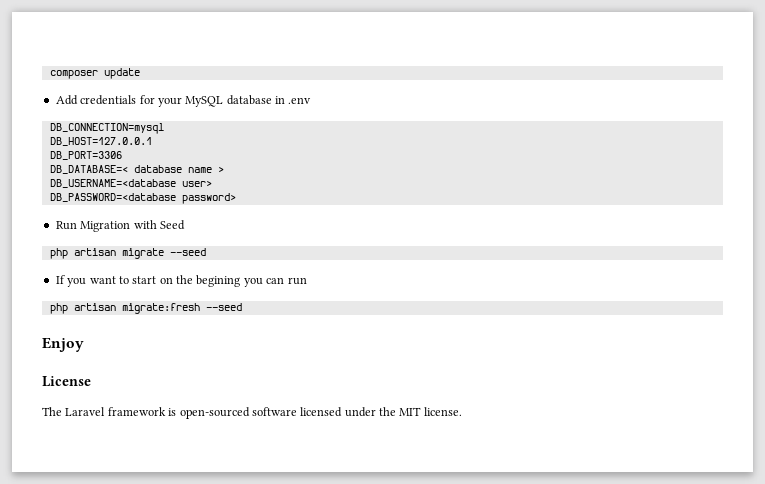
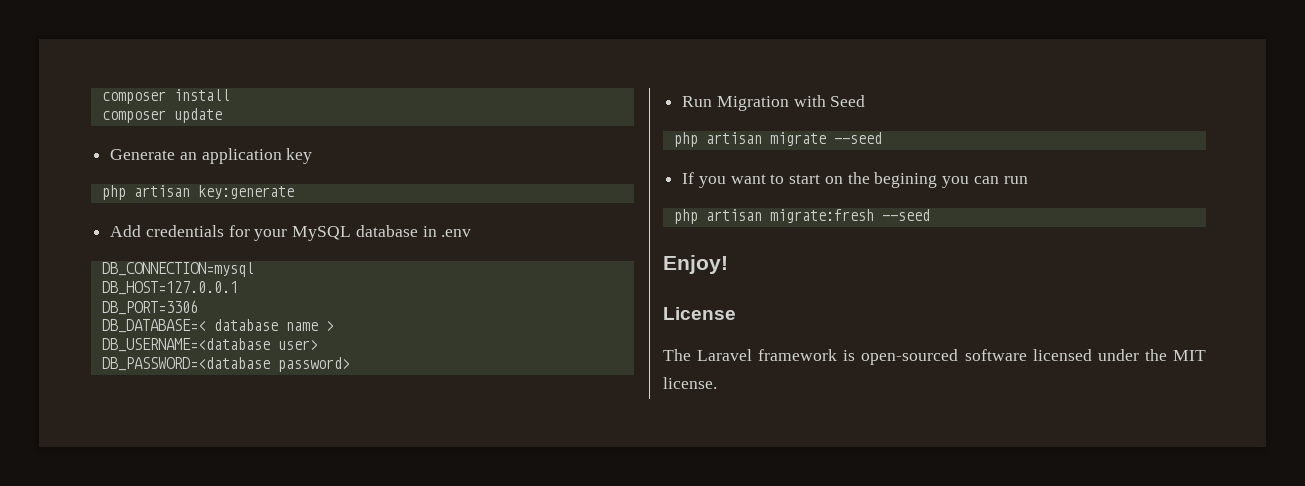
[49,70,98,79] composer -> [101,89,230,104] [101,110,166,123] composer install // composer
(140, 73) none -> [110,148,313,164] [101,185,294,200] // Generate an application key // php artisan key:generate
[42,337,84,352] Enjoy -> [663,255,728,274] Enjoy!

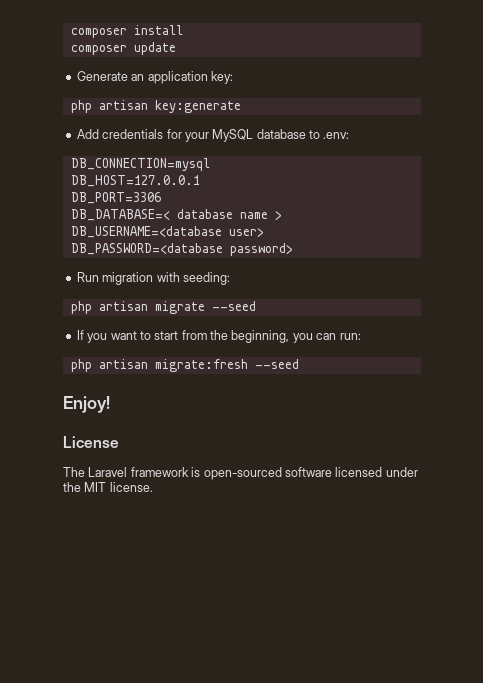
[286,148,313,164] key -> [210,71,233,84] key:
[422,226,472,237] in .env -> [309,130,350,139] to .env:
[716,95,866,111] Migration with Seed -> [102,272,230,285] migration with seeding:
[824,172,938,188] on the begining -> [181,330,290,343] from the beginning,
[1003,176,1028,184] run -> [339,333,361,340] run:

